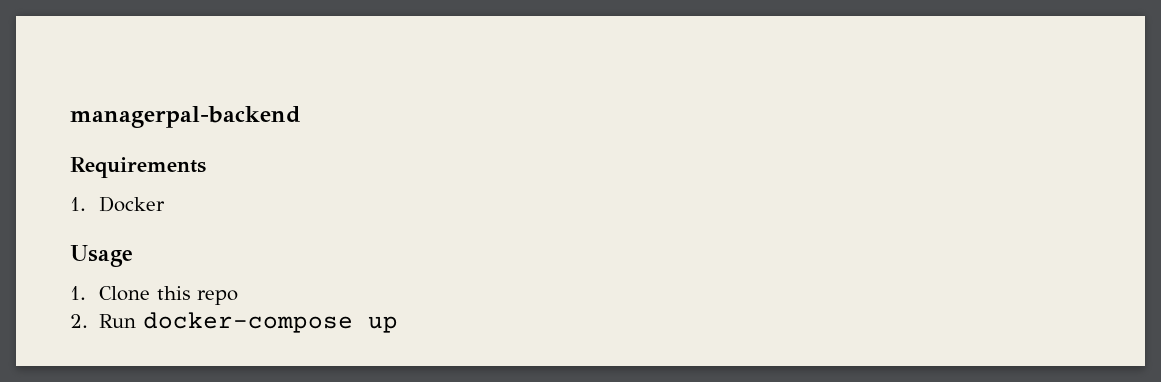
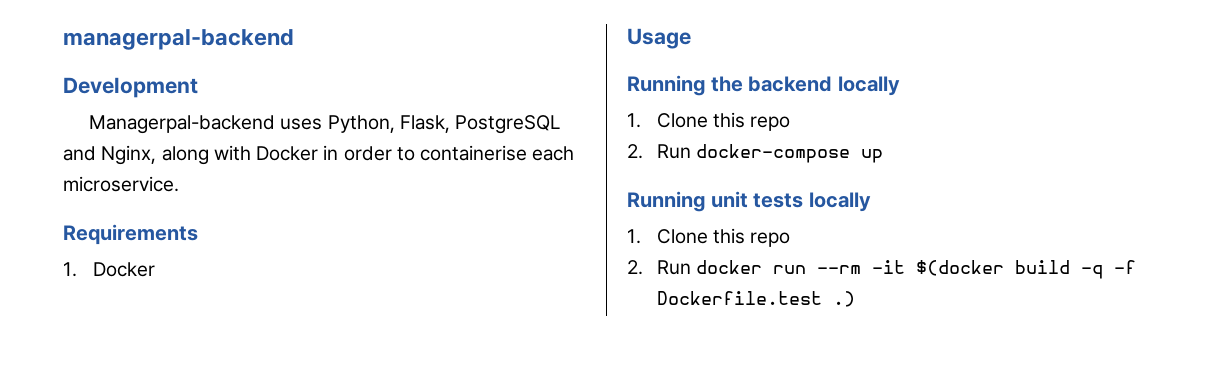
(301, 117) none -> [63,77,198,98] [88,115,561,134] [63,145,575,165] [63,176,179,192] // Development // Managerpal-backend uses Python, Flask, PostgreSQL and Nginx, along with Docker in order to containerise each microservice.
(133, 256) none -> [627,75,900,96] // Running the backend locally
(398, 324) none -> [627,191,871,212] [627,228,791,247] [627,260,1136,279] [656,291,855,307] // Running unit tests locally // 1. Clone this repo // 2. Run docker run --rm -it $(docker build -q -f Dockerfile.test .)

